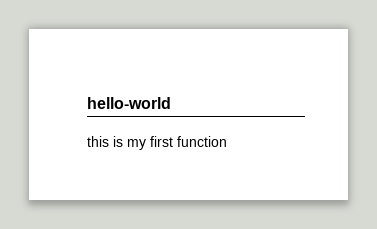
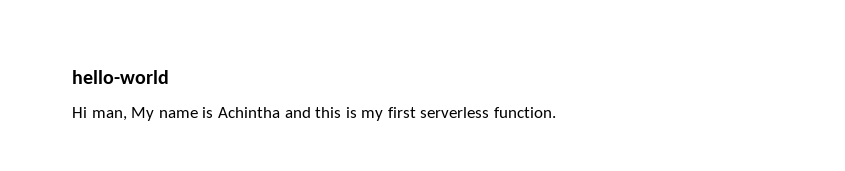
(171, 103) none -> [72,107,311,121] Hi man, My name is Achintha and
[177,136,227,147] function -> [420,107,557,118] serverless function.

